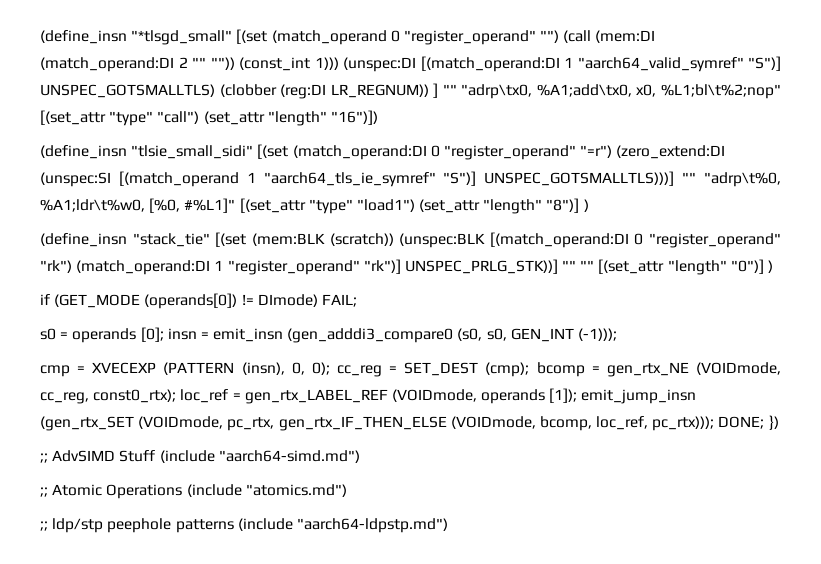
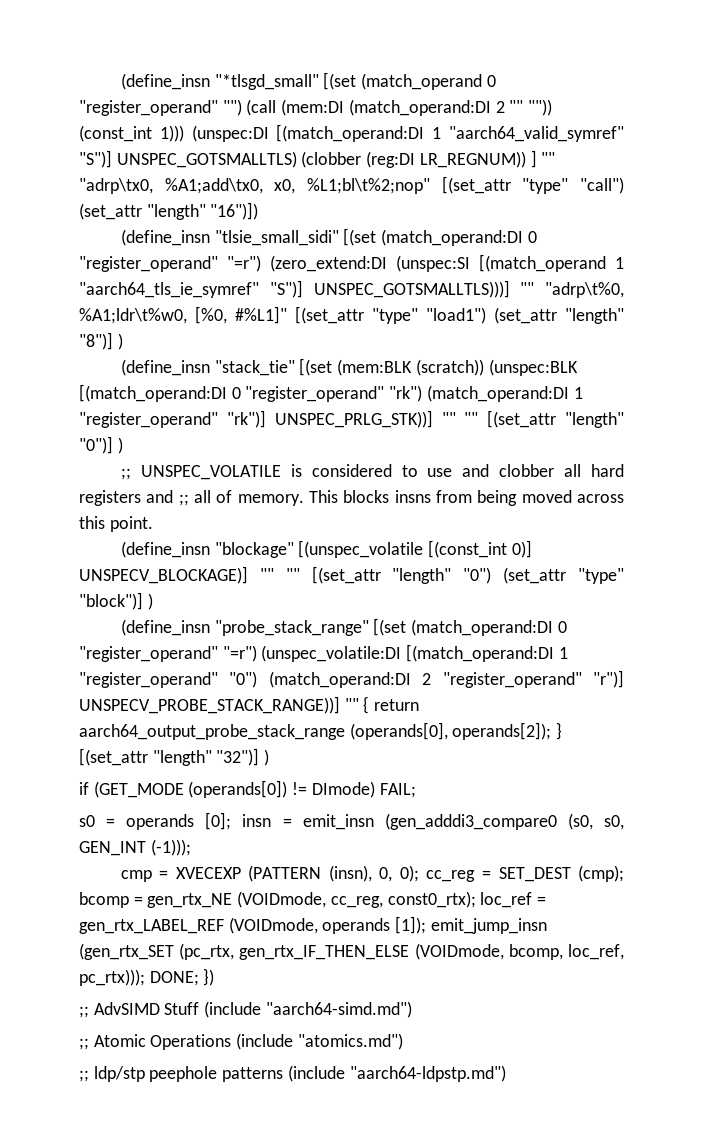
(774, 266) none -> [120,464,624,480] [79,490,624,506] [79,516,153,532] [120,540,532,558] [79,566,624,584] [79,592,153,610] [120,618,567,636] [79,644,568,662] [79,670,624,688] [79,696,420,714] [79,722,563,740] [79,748,270,766] // ;; UNSPEC_VOLATILE is considered to use and clobber all hard registers and ;; all of memory. This blocks insns from being moved across this point. // (define_insn "blockage" [(unspec_volatile [(const_int 0)] UNSPECV_BLOCKAGE)] "" "" [(set_attr "length" "0") (set_attr "type" "block")] ) // (define_insn "probe_stack_range" [(set (match_operand:DI 0 "register_operand" "=r") (unspec_volatile:DI [(match_operand:DI 1 "register_operand" "0") (match_operand:DI 2 "register_operand" "r")] UNSPECV_PROBE_STACK_RANGE))] "" { return aarch64_output_probe_stack_range (operands[0], operands[2]); } [(set_attr "length" "32")] )
[138,416,275,431] (VOIDmode, pc_rtx, -> [179,943,235,960] (pc_rtx,

